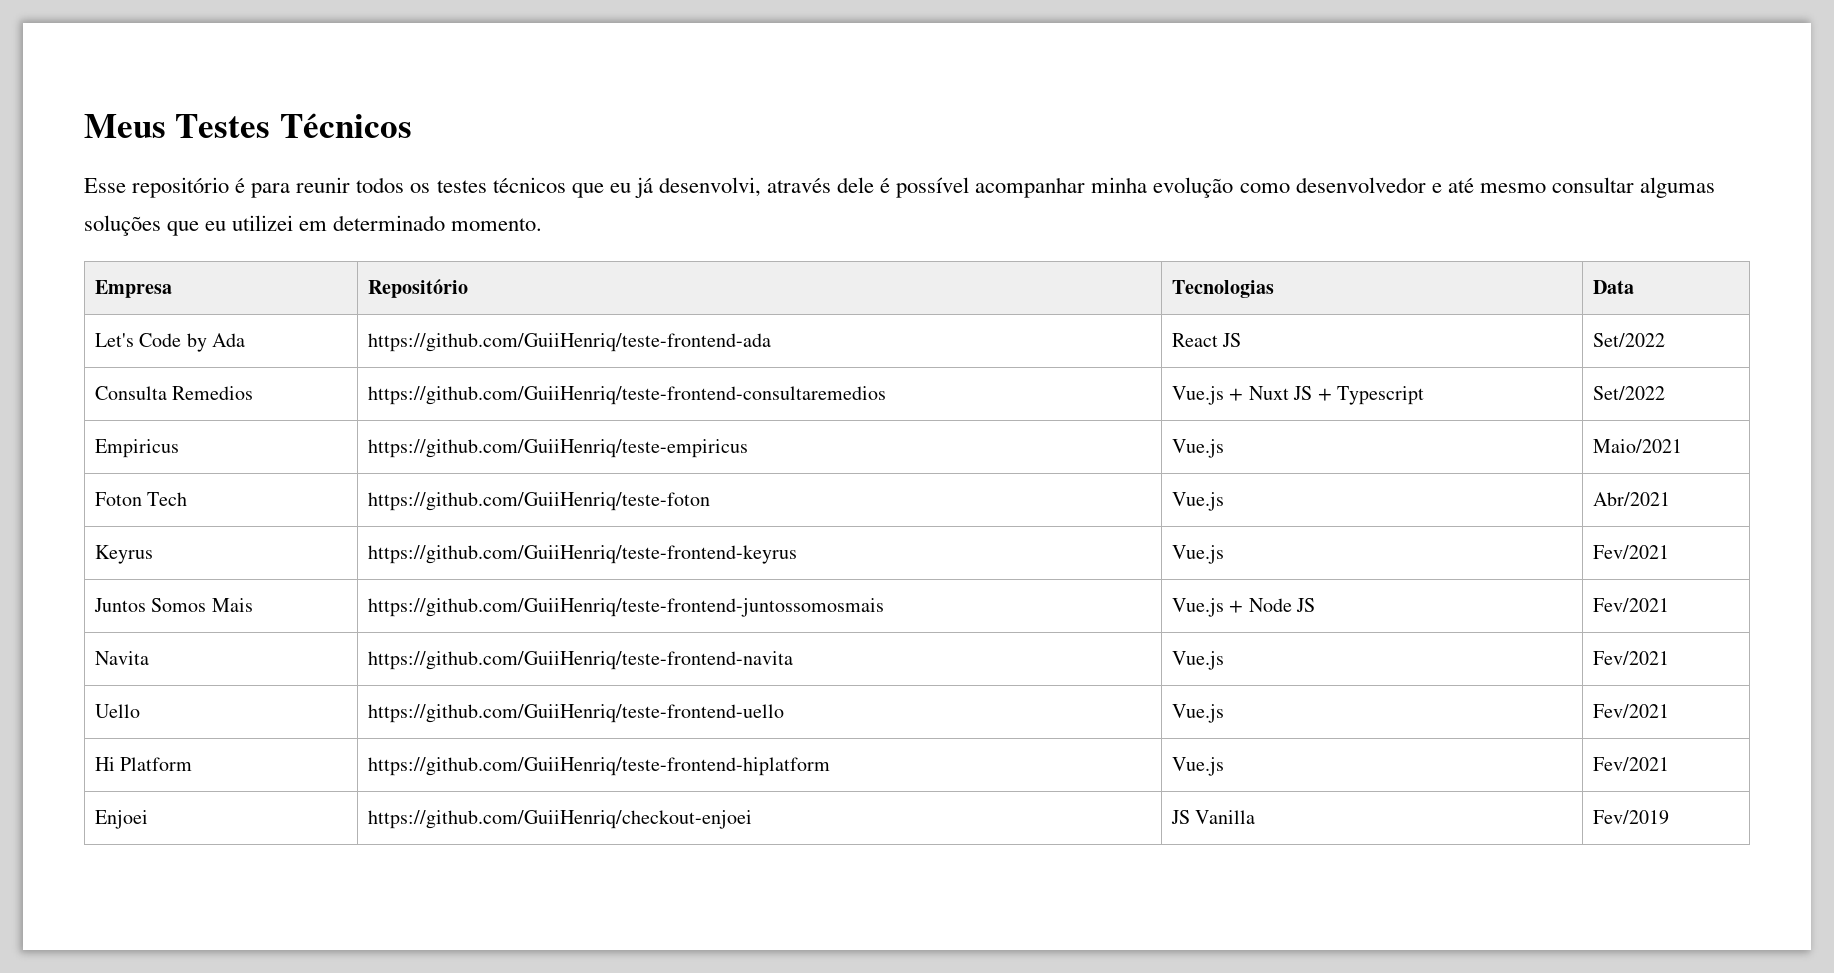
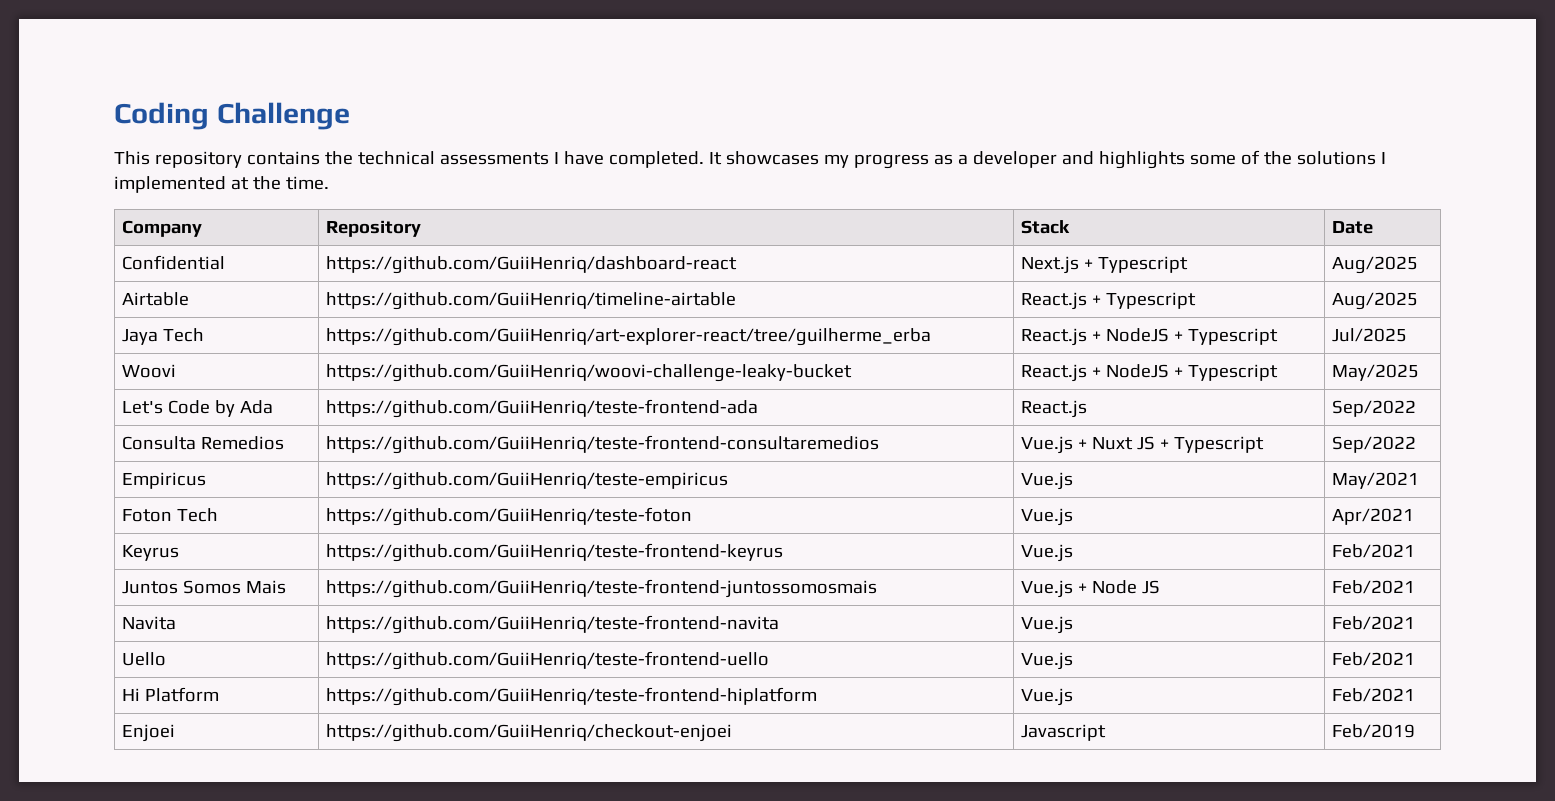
[84,113,412,138] [84,177,1715,198] [84,215,543,236] [95,280,173,298] [368,279,469,298] [1172,280,1275,298] [1593,280,1635,294] Meus Testes Técnicos // Esse repositório é para reunir todos os testes técnicos que eu já desenvolvi, através dele é possível acompanhar minha evolução como desenvolvedor e até mesmo consultar algumas soluções que eu utilizei em determinado momento. // Empresa | Repositório | Tecnologias | Data -> [114,102,350,130] [114,150,1386,169] [114,176,329,193] [121,220,202,237] [325,220,421,237] [1020,220,1070,234] [1331,221,1373,234] [121,255,225,270] [325,256,737,274] [1020,256,1188,274] [1331,256,1418,274] [121,292,189,306] [325,292,736,310] [1020,292,1196,310] [1331,292,1418,310] [121,328,204,345] [325,328,931,346] [1020,328,1278,346] [1331,328,1407,342] [121,364,176,378] [325,364,852,382] [1020,364,1278,382] [1331,364,1419,381] Coding Challenge // This repository contains the technical assessments I have completed. It showcases my progress as a developer and highlights some of the solutions I implemented at the time. // Company | Repository | Stack | Date // Confidential | https://github.com/GuiiHenriq/dashboard-react | Next.js + Typescript | Aug/2025 // Airtable | https://github.com/GuiiHenriq/timeline-airtable | React.js + Typescript | Aug/2025 // Jaya Tech | https://github.com/GuiiHenriq/art-explorer-react/tree/guilherme_erba | React.js + NodeJS + Typescript | Jul/2025 // Woovi | https://github.com/GuiiHenriq/woovi-challenge-leaky-bucket | React.js + NodeJS + Typescript | May/2025
[1172,333,1242,347] [1593,333,1666,347] React JS | Set/2022 -> [1020,400,1087,418] [1331,400,1416,417] React.js | Sep/2022
[1593,386,1666,400] Set/2022 -> [1331,436,1416,453] Sep/2022
[1593,439,1683,453] Maio/2021 -> [1331,472,1419,489] May/2021
[1593,492,1671,506] Abr/2021 -> [1331,508,1414,525] Apr/2021
[1593,545,1670,559] Fev/2021 -> [1331,544,1415,558] Feb/2021
[1593,598,1670,612] Fev/2021 -> [1331,580,1415,594] Feb/2021
[1593,651,1670,665] Fev/2021 -> [1331,616,1415,630] Feb/2021
[1593,704,1670,718] Fev/2021 -> [1331,652,1415,666] Feb/2021
[1593,757,1670,771] Fev/2021 -> [1331,688,1415,702] Feb/2021
[1171,810,1256,824] [1593,810,1670,825] JS Vanilla | Fev/2019 -> [1020,724,1106,741] [1331,724,1415,738] Javascript | Feb/2019

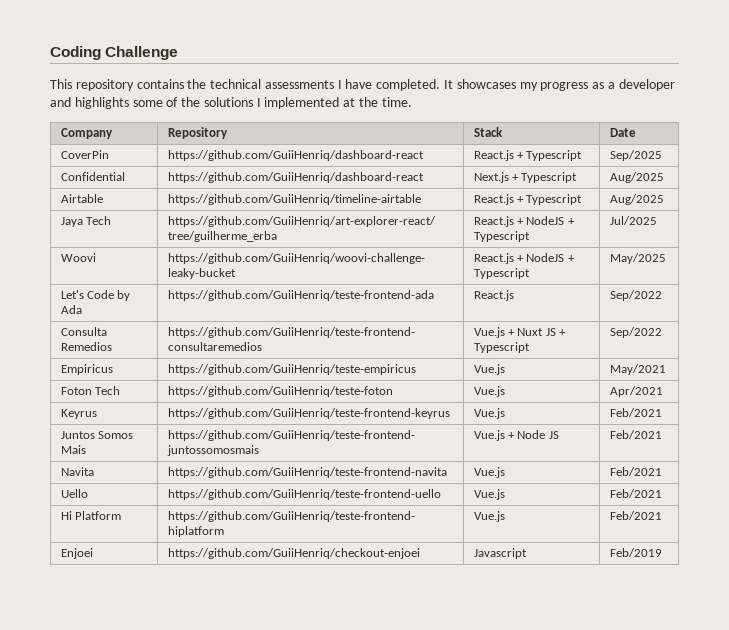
(1373, 227) none -> [60,150,109,159] [167,150,424,161] [473,150,583,161] [609,150,662,161] // CoverPin | https://github.com/GuiiHenriq/dashboard-react | React.js + Typescript | Sep/2025

